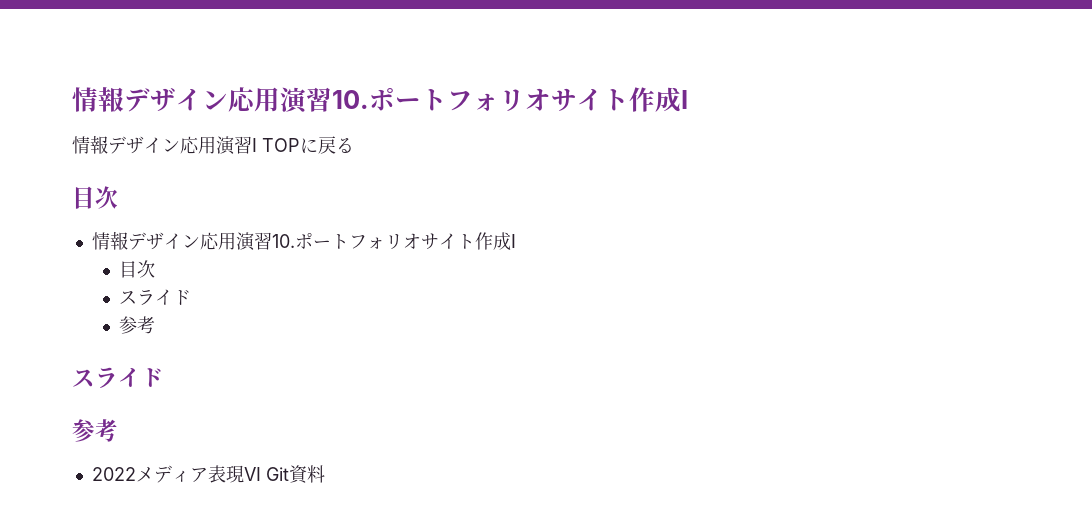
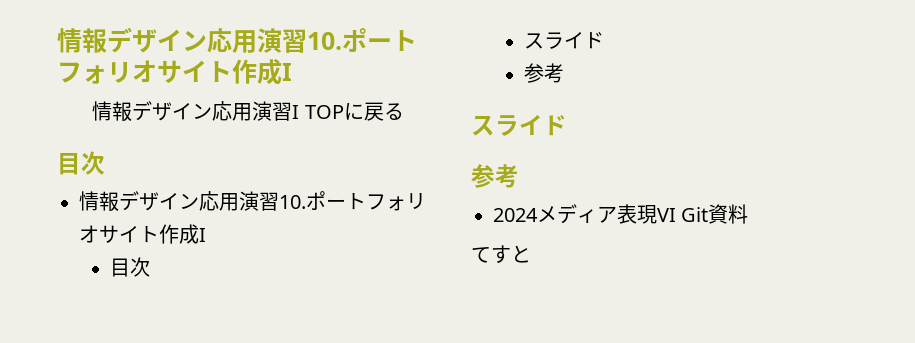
[91,467,136,481] 2022 -> [493,208,538,222] 2024
(325, 474) none -> [471,245,531,264] // てすと

